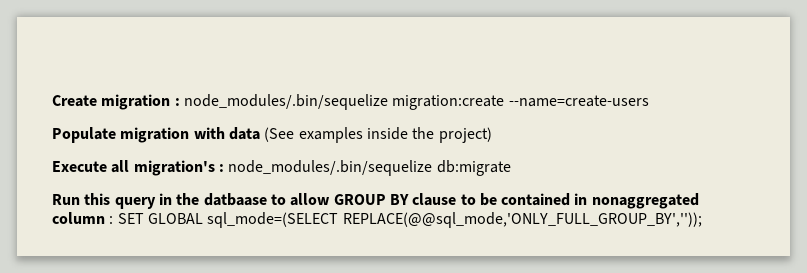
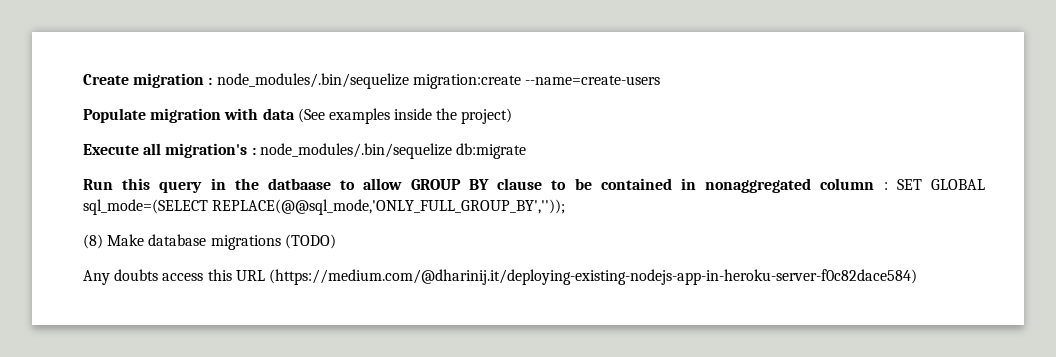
(702, 220) none -> [83,234,336,250] [83,269,917,285] // (8) Make database migrations (TODO) // Any doubts access this URL (https://medium.com/@dharinij.it/deploying-existing-nodejs-app-in-heroku-server-f0c82dace584)

